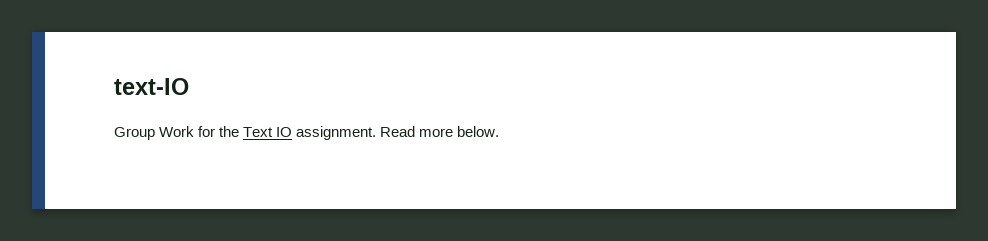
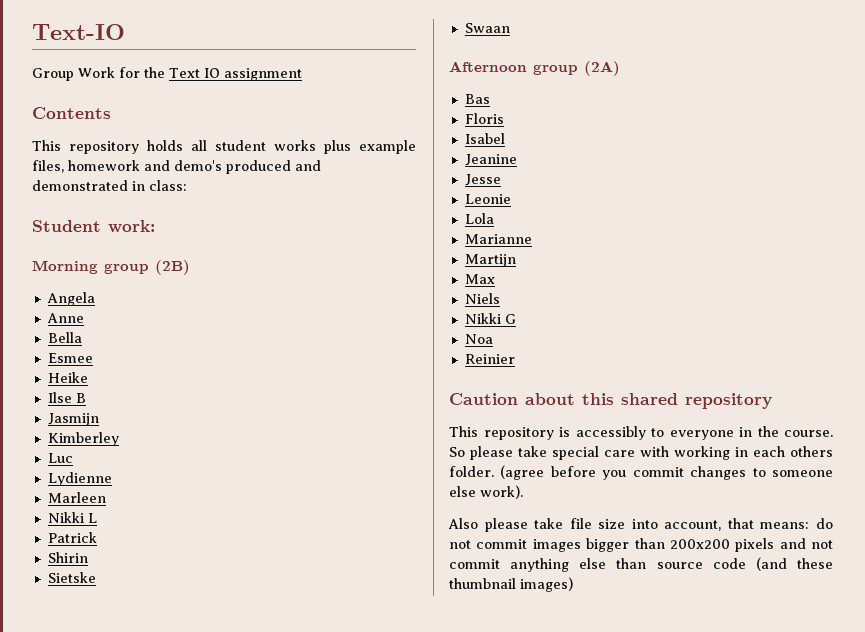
[114,78,189,95] text-IO -> [32,24,125,40] Text-IO
[296,126,500,140] assignment. Read more below. -> [223,68,302,81] [32,107,111,119] [32,140,416,154] [32,160,321,174] [32,180,187,191] [32,220,155,233] [32,260,190,275] [46,292,95,306] [46,313,84,323] [47,332,82,343] [47,353,93,363] [47,372,88,383] [47,392,86,403] [47,413,99,426] [47,432,119,446] [47,453,73,463] [47,472,112,486] [47,492,106,503] [47,512,97,523] [47,532,97,543] [47,552,88,563] [47,572,96,583] [464,23,510,33] [449,61,620,76] [464,94,490,104] [464,113,504,124] [464,133,505,144] [464,154,517,166] [464,174,501,186] [464,194,511,204] [464,213,494,224] [464,234,532,244] [464,254,516,267] [464,274,495,284] [464,293,500,304] [464,313,516,324] [464,334,493,344] [464,354,515,364] [449,393,772,409] [449,426,833,440] [449,446,833,460] [449,465,833,480] [449,485,523,499] [448,518,833,532] [449,538,833,552] [449,557,833,572] [449,577,573,592] assignment // Contents // This repository holds all student works plus example files, homework and demo's produced and demonstrated in class: // Student work: // Morning group (2B) // Angela // Anne // Bella // Esmee // Heike // Ilse B // Jasmijn // Kimberley // Luc // Lydienne // Marleen // Nikki L // Patrick // Shirin // Sietske // Swaan // Afternoon group (2A) // Bas // Floris // Isabel // Jeanine // Jesse // Leonie // Lola // Marianne // Martijn // Max // Niels // Nikki G // Noa // Reinier // Caution about this shared repository // This repository is accessibly to everyone in the course. So please take special care with working in each others folder. (agree before you commit changes to someone else work). // Also please take file size into account, that means: do not commit images bigger than 200x200 pixels and not commit anything else than source code (and these thumbnail images)

